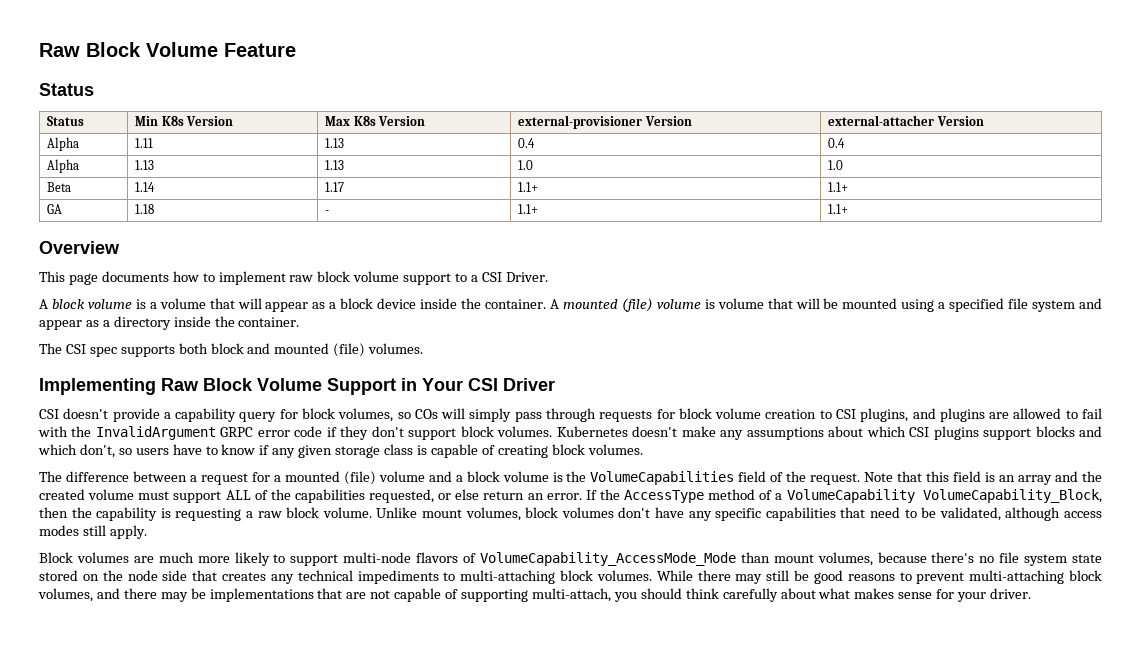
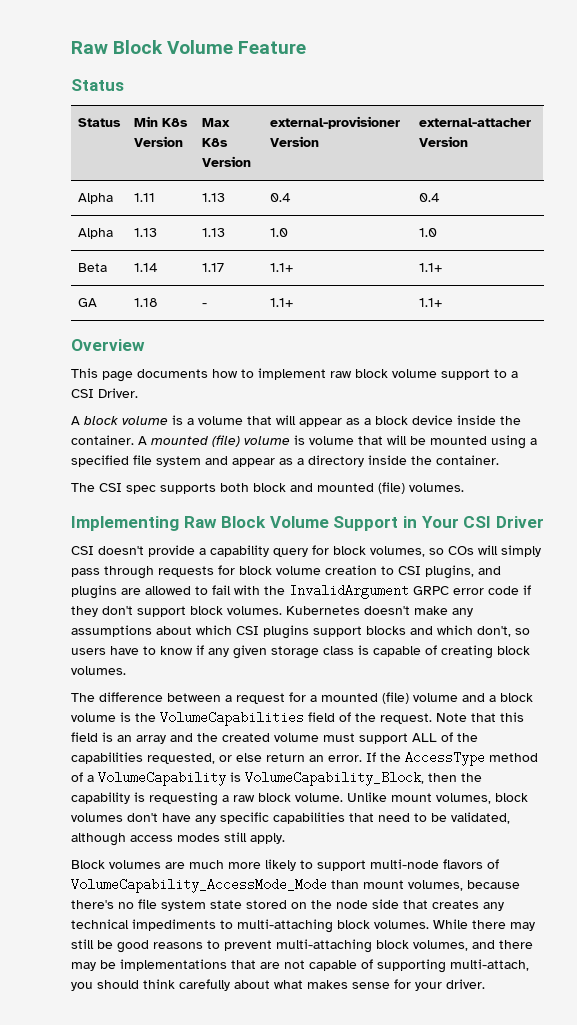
(915, 496) none -> [230,772,241,782] is

